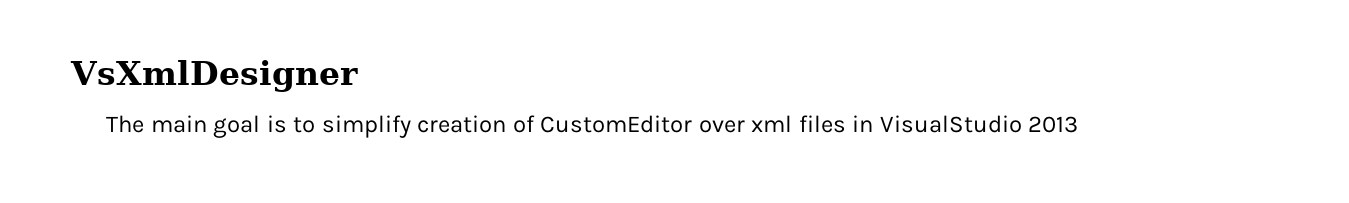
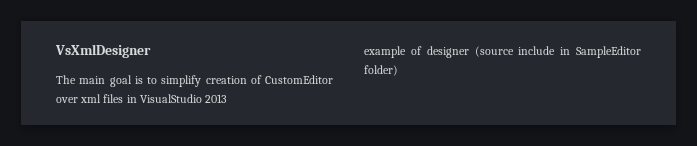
(1079, 124) none -> [364,46,641,58] [364,65,398,76] // example of designer (source include in SampleEditor folder)

